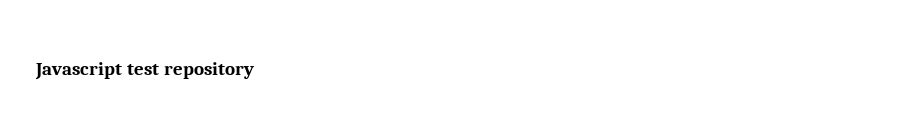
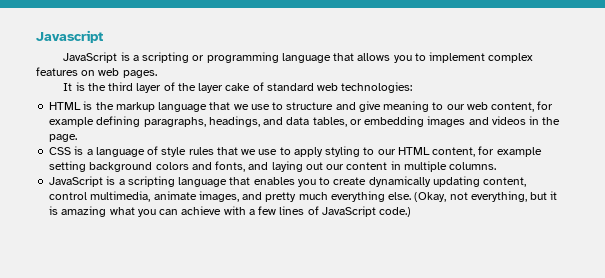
[126,62,254,79] test repository -> [63,52,534,63] [36,67,157,78] [63,82,413,93] [49,101,554,112] [49,116,561,127] [49,134,78,142] [49,146,542,157] [49,161,497,172] [49,176,527,187] [49,191,558,202] [49,206,412,217] // JavaScript is a scripting or programming language that allows you to implement complex features on web pages. // It is the third layer of the layer cake of standard web technologies: // HTML is the markup language that we use to structure and give meaning to our web content, for example defining paragraphs, headings, and data tables, or embedding images and videos in the page. // CSS is a language of style rules that we use to apply styling to our HTML content, for example setting background colors and fonts, and laying out our content in multiple columns. // JavaScript is a scripting language that enables you to create dynamically updating content, control multimedia, animate images, and pretty much everything else. (Okay, not everything, but it is amazing what you can achieve with a few lines of JavaScript code.)

